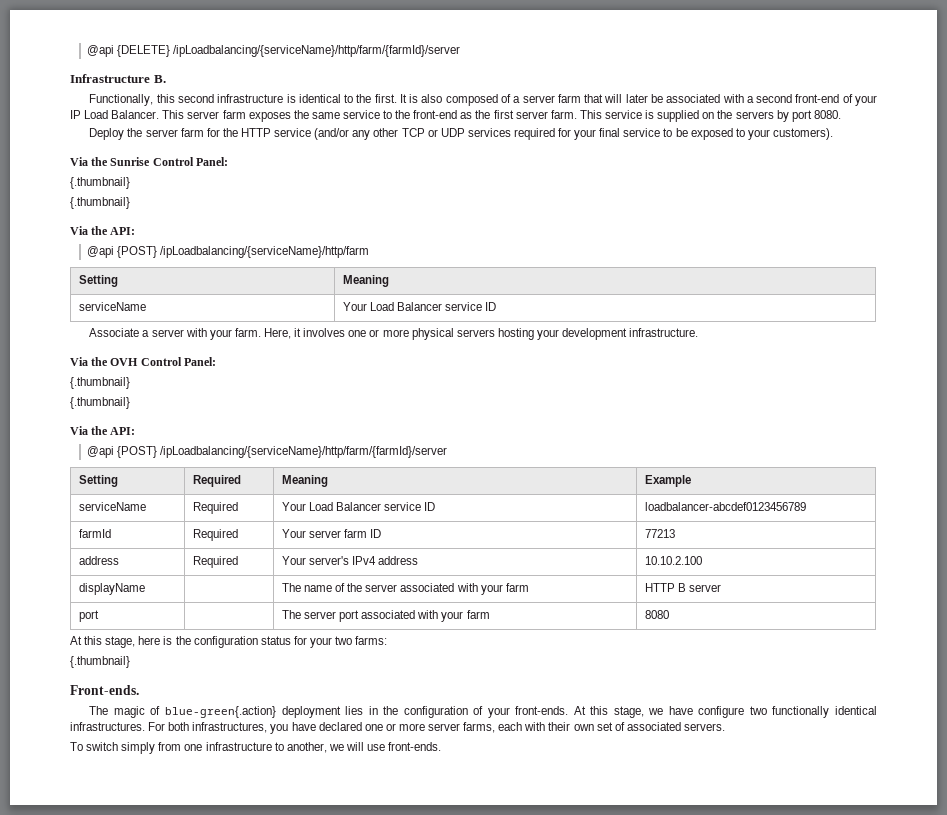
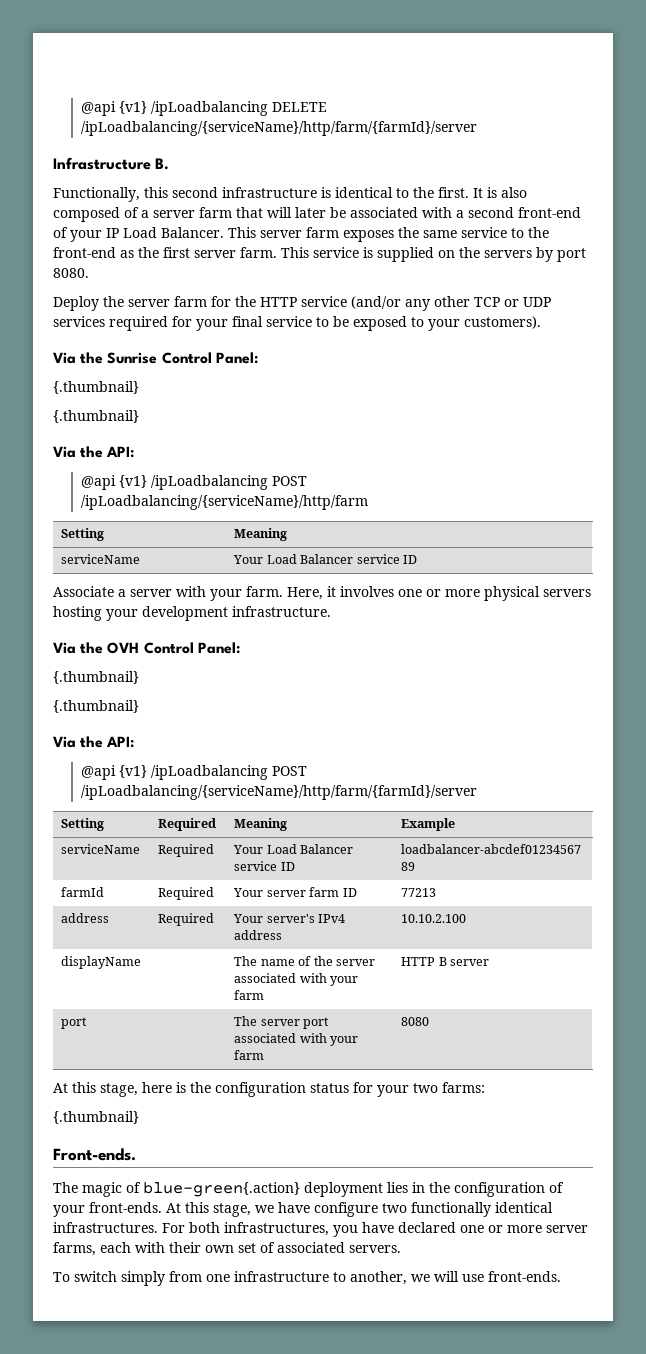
[87,45,171,57] @api {DELETE} -> [80,101,327,116] @api {v1} /ipLoadbalancing DELETE
[117,246,158,258] {POST} -> [118,475,307,490] {v1} /ipLoadbalancing POST
[117,446,158,458] {POST} -> [118,765,307,780] {v1} /ipLoadbalancing POST

